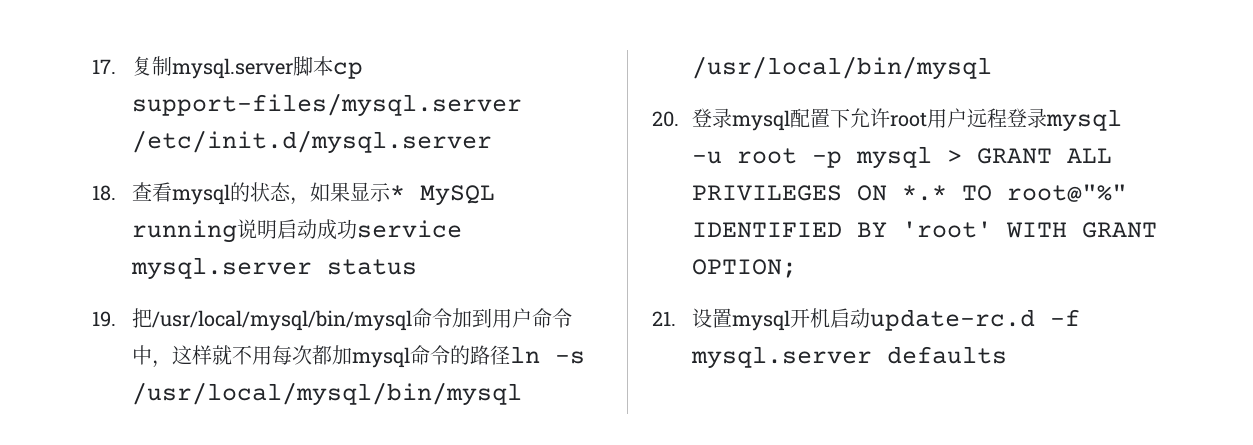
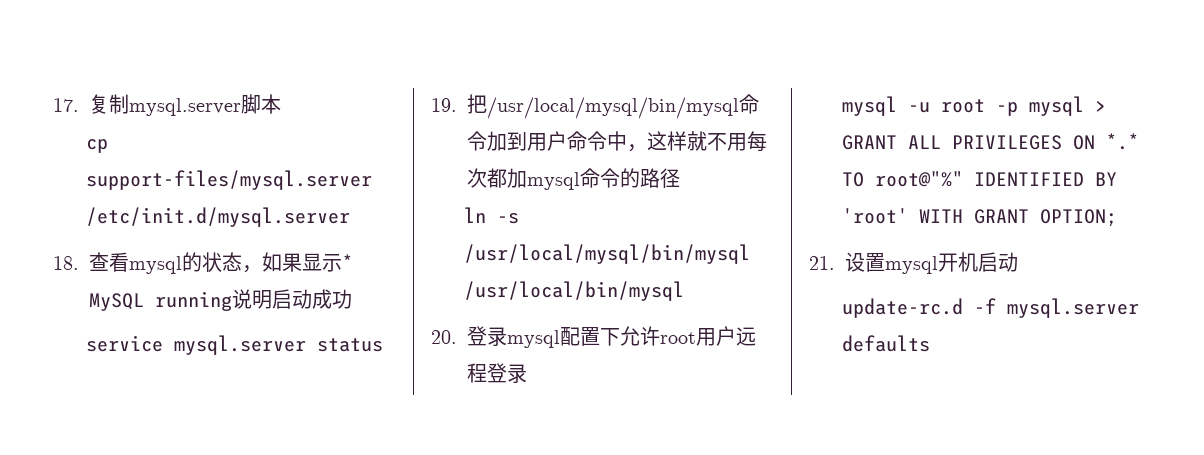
(333, 66) none -> (281, 104) //
(357, 229) none -> (352, 299) //
(510, 355) none -> (680, 178) //
(1047, 118) none -> (527, 373) //
(870, 318) none -> (1018, 262) //

